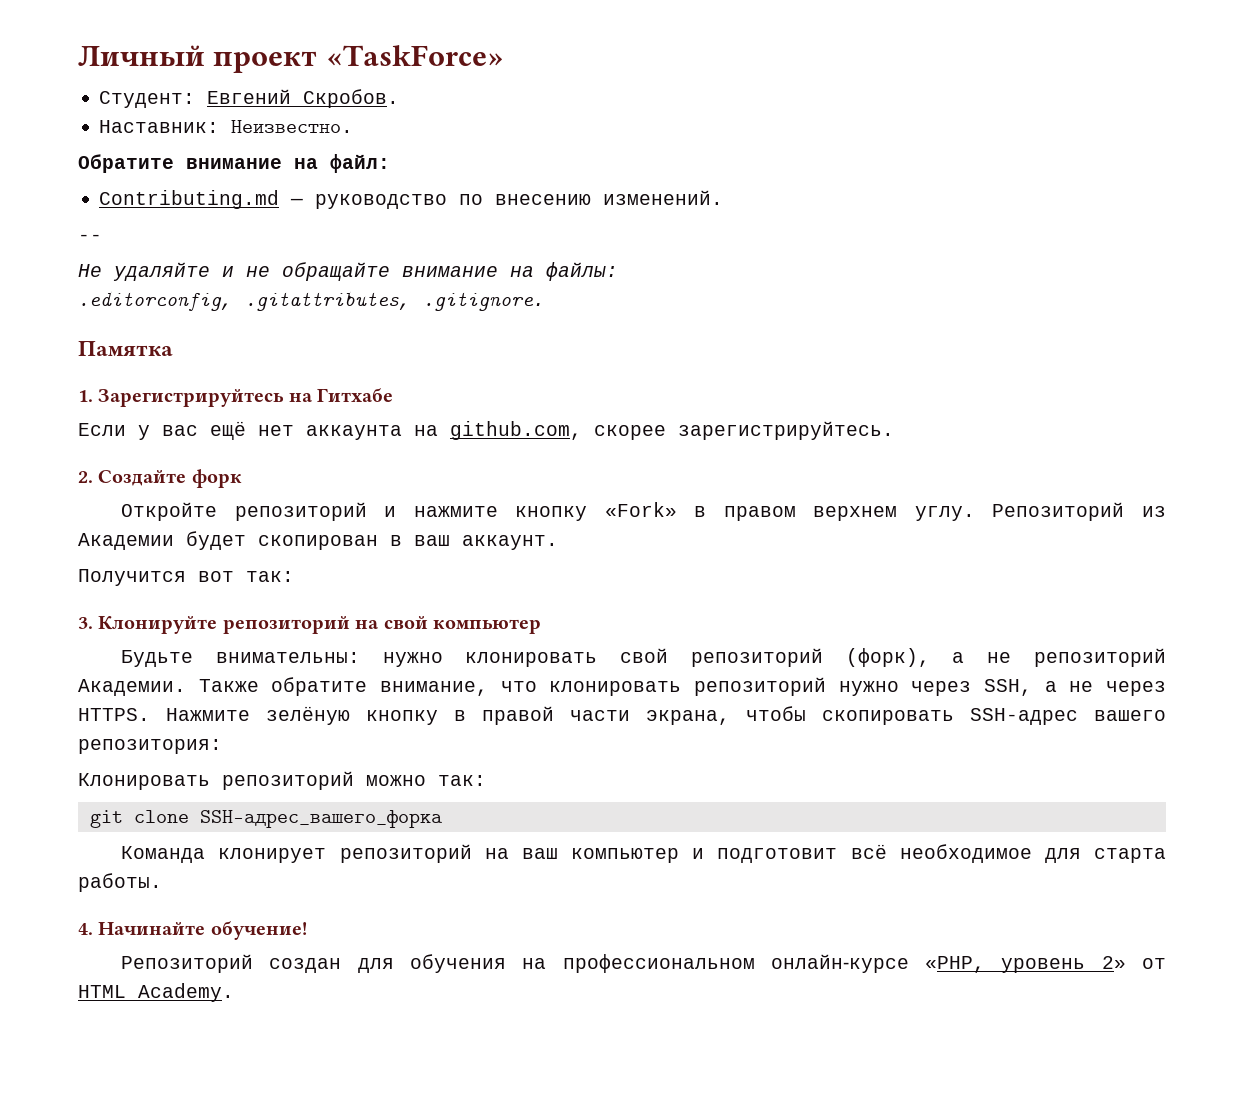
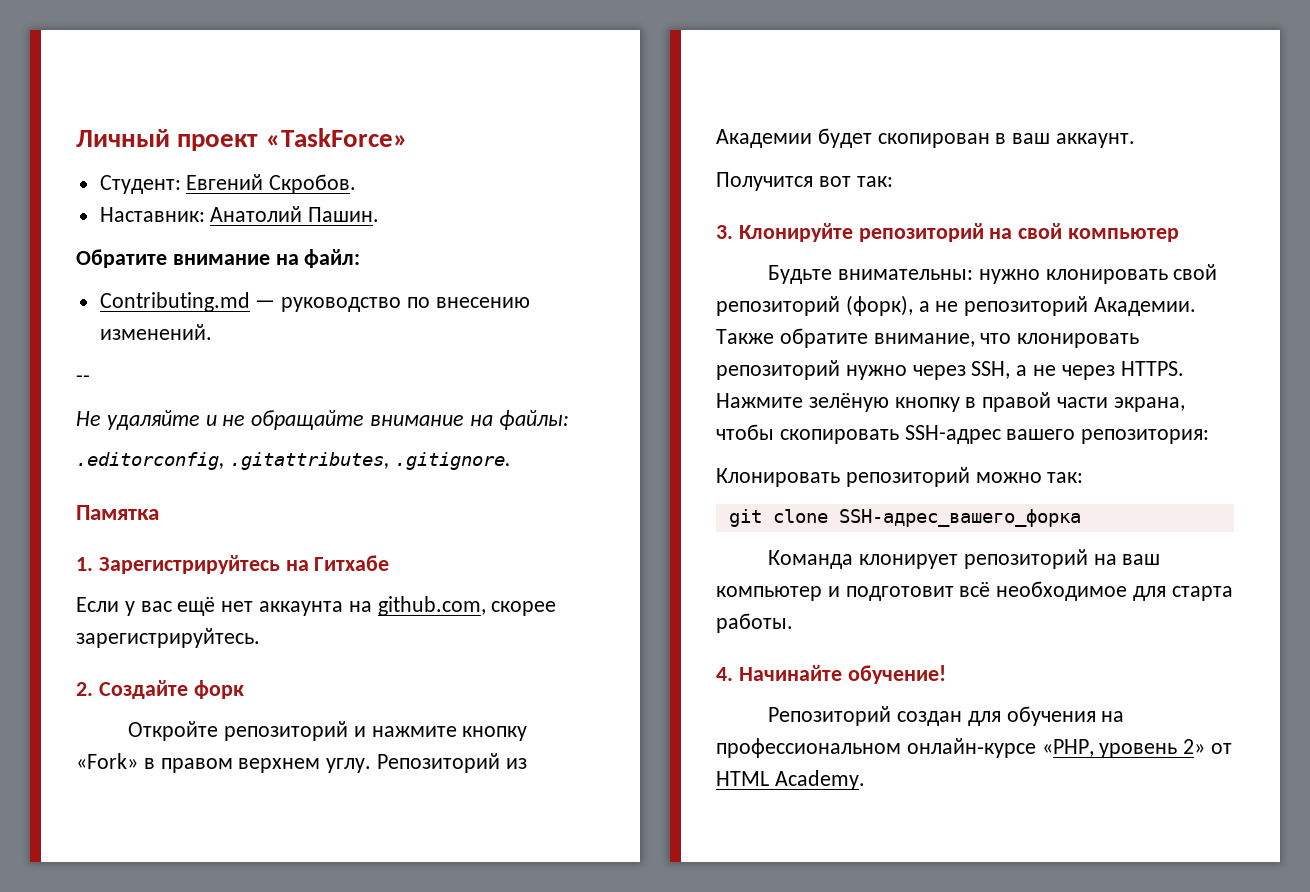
[231,120,354,133] Неизвестно. -> [210,206,380,222] Анатолий Пашин.

